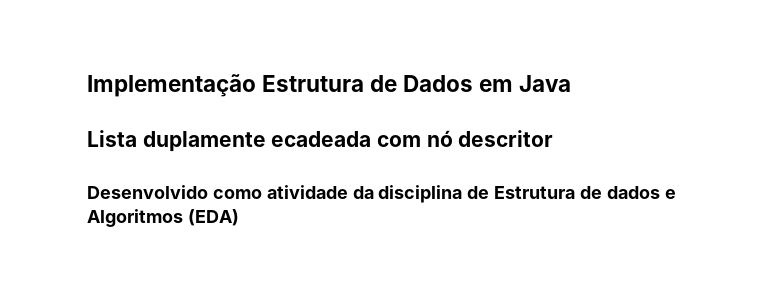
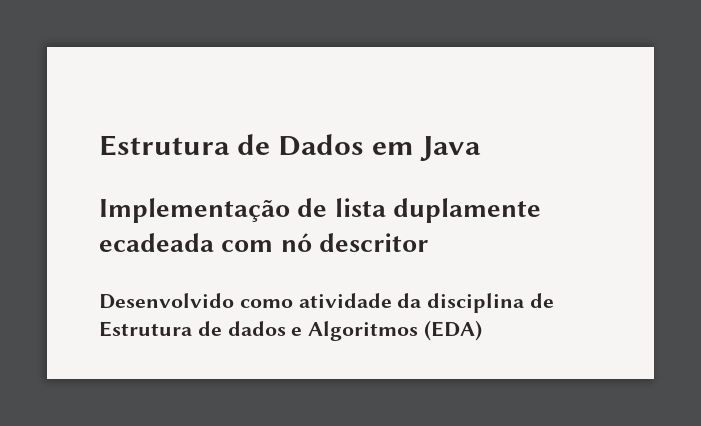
[87,74,256,97] Implementação -> (99, 145) none
[87,130,137,147] Lista -> [99,198,386,223] Implementação de lista

